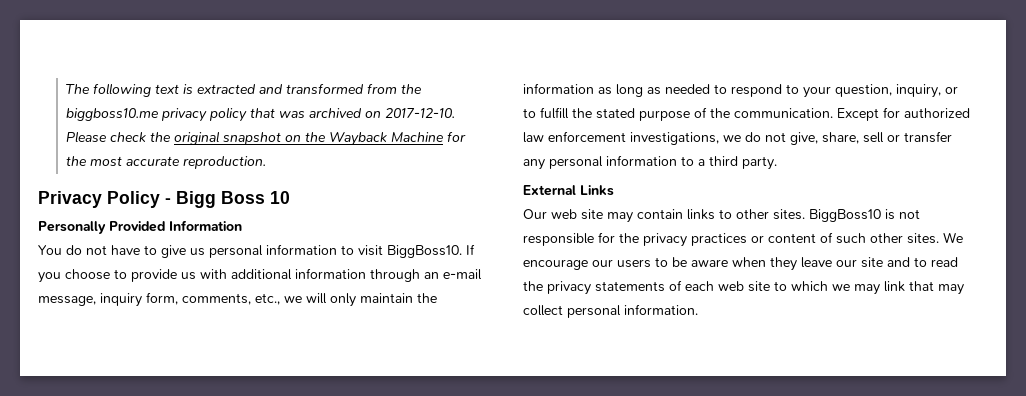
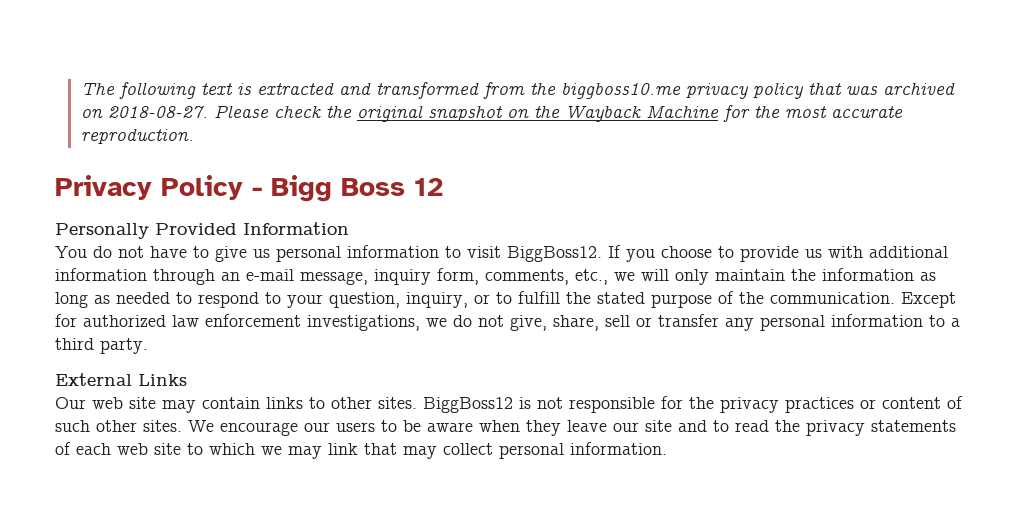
[384,108,455,118] 2017-12-10. -> [107,106,208,118] 2018-08-27.
[270,191,290,204] 10 -> [414,178,443,196] 12
[387,245,462,258] BiggBoss10. -> [507,246,602,262] BiggBoss12.
[809,209,881,222] BiggBoss10 -> [423,397,513,413] BiggBoss12

